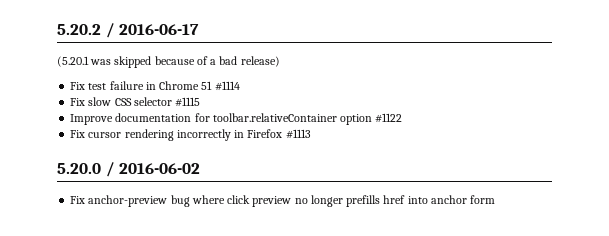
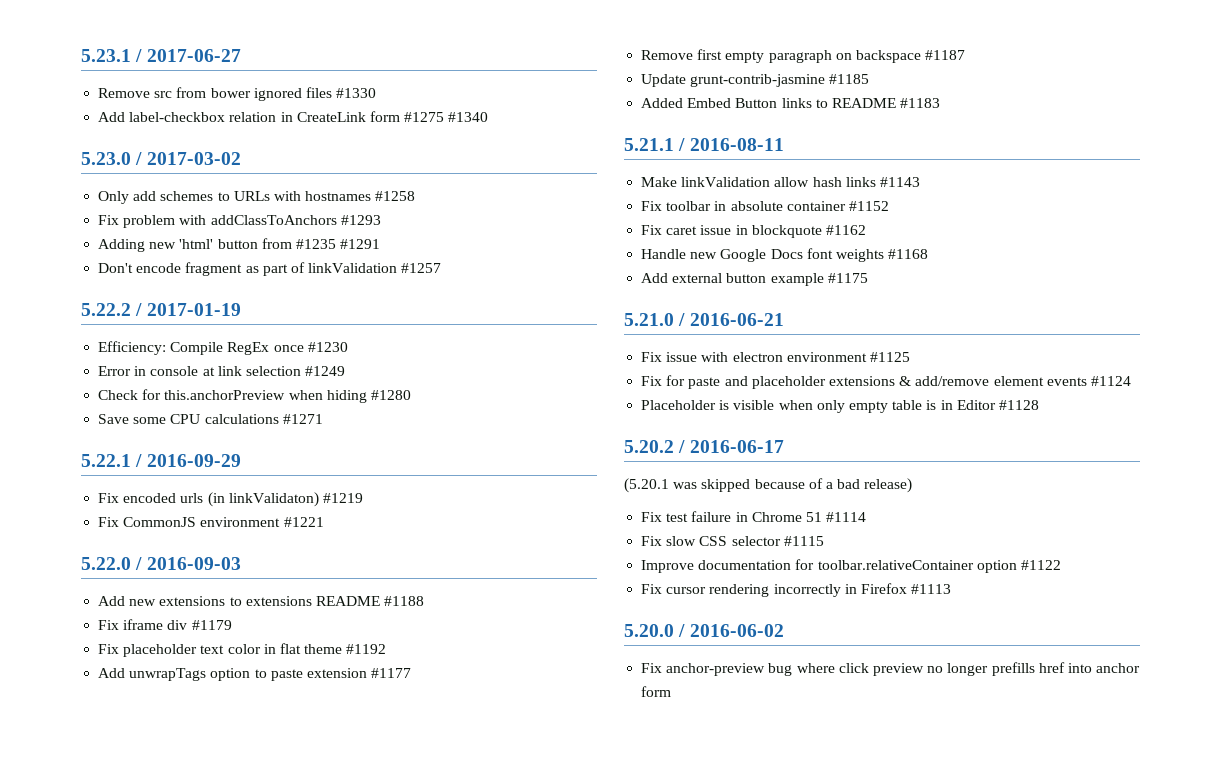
(57, 29) none -> [81,49,241,62] [98,87,377,101] [98,111,489,122] [81,152,241,165] [98,191,416,204] [98,215,381,228] [98,238,381,252] [98,262,442,276] [81,303,241,316] [98,341,348,355] [98,366,346,376] [98,389,411,403] [98,414,323,424] [81,454,241,467] [98,492,363,507] [98,517,324,527] [81,557,241,570] [98,596,425,606] [98,619,232,630] [98,643,387,657] [98,668,412,681] [641,49,966,63] [641,74,870,87] [641,98,941,108] [624,138,784,151] [641,177,920,187] [641,201,889,211] [641,225,866,238] [641,248,929,262] [641,273,868,286] [624,313,784,326] [641,352,910,362] [641,375,1131,389] [641,400,1039,413] 5.23.1 / 2017-06-27 // Remove src from bower ignored files #1330 // Add label-checkbox relation in CreateLink form #1275 #1340 // 5.23.0 / 2017-03-02 // Only add schemes to URLs with hostnames #1258 // Fix problem with addClassToAnchors #1293 // Adding new 'html' button from #1235 #1291 // Don't encode fragment as part of linkValidation #1257 // 5.22.2 / 2017-01-19 // Efficiency: Compile RegEx once #1230 // Error in console at link selection #1249 // Check for this.anchorPreview when hiding #1280 // Save some CPU calculations #1271 // 5.22.1 / 2016-09-29 // Fix encoded urls (in linkValidaton) #1219 // Fix CommonJS environment #1221 // 5.22.0 / 2016-09-03 // Add new extensions to extensions README #1188 // Fix iframe div #1179 // Fix placeholder text color in flat theme #1192 // Add unwrapTags option to paste extension #1177 // Remove first empty paragraph on backspace #1187 // Update grunt-contrib-jasmine #1185 // Added Embed Button links to README #1183 // 5.21.1 / 2016-08-11 // Make linkValidation allow hash links #1143 // Fix toolbar in absolute container #1152 // Fix caret issue in blockquote #1162 // Handle new Google Docs font weights #1168 // Add external button example #1175 // 5.21.0 / 2016-06-21 // Fix issue with electron environment #1125 // Fix for paste and placeholder extensions & add/remove element events #1124 // Placeholder is visible when only empty table is in Editor #1128 //

